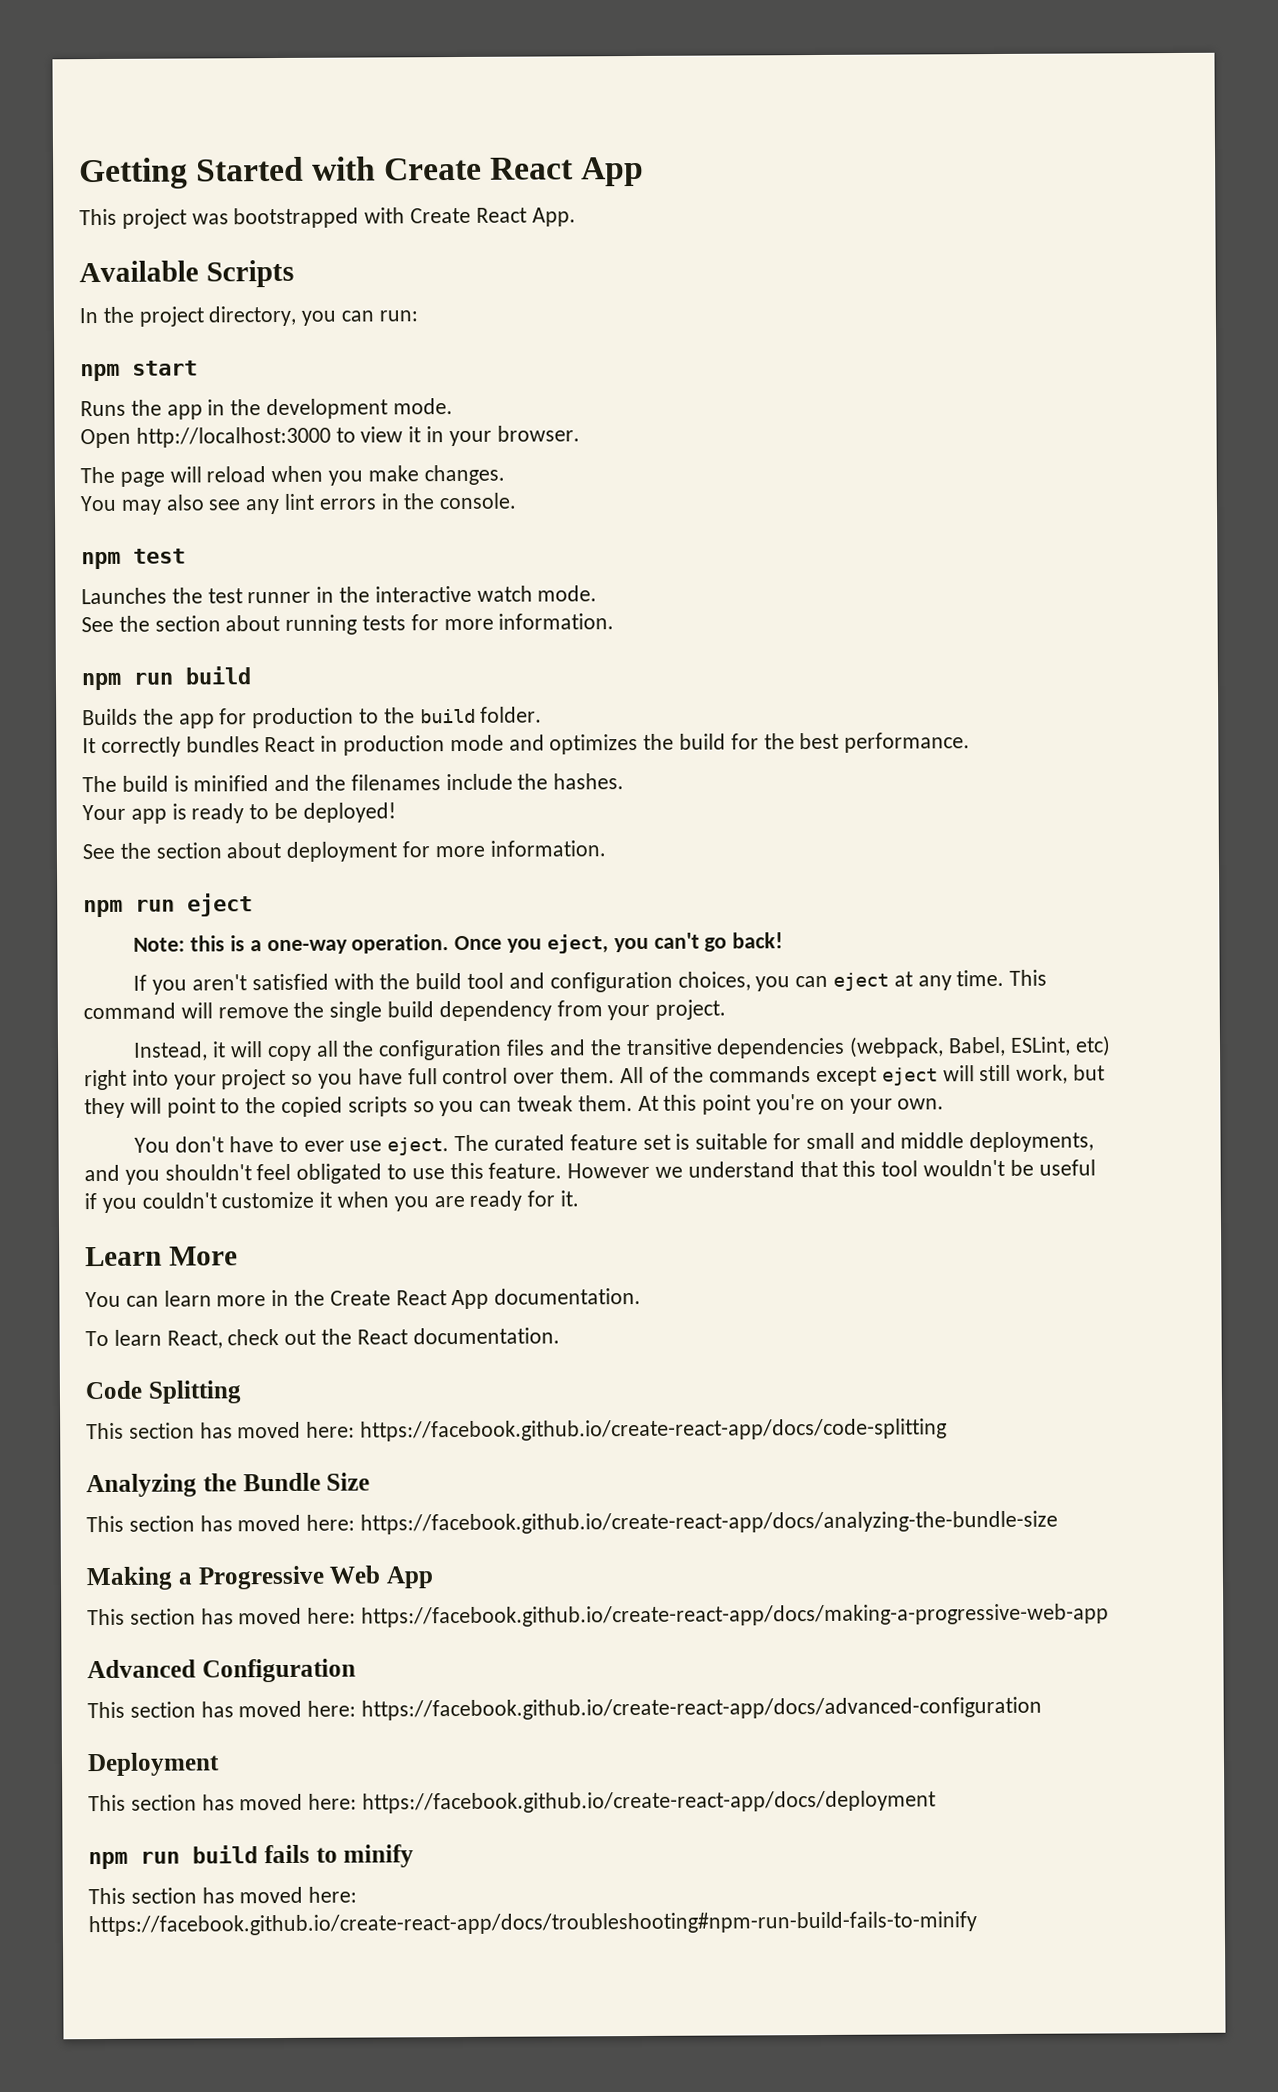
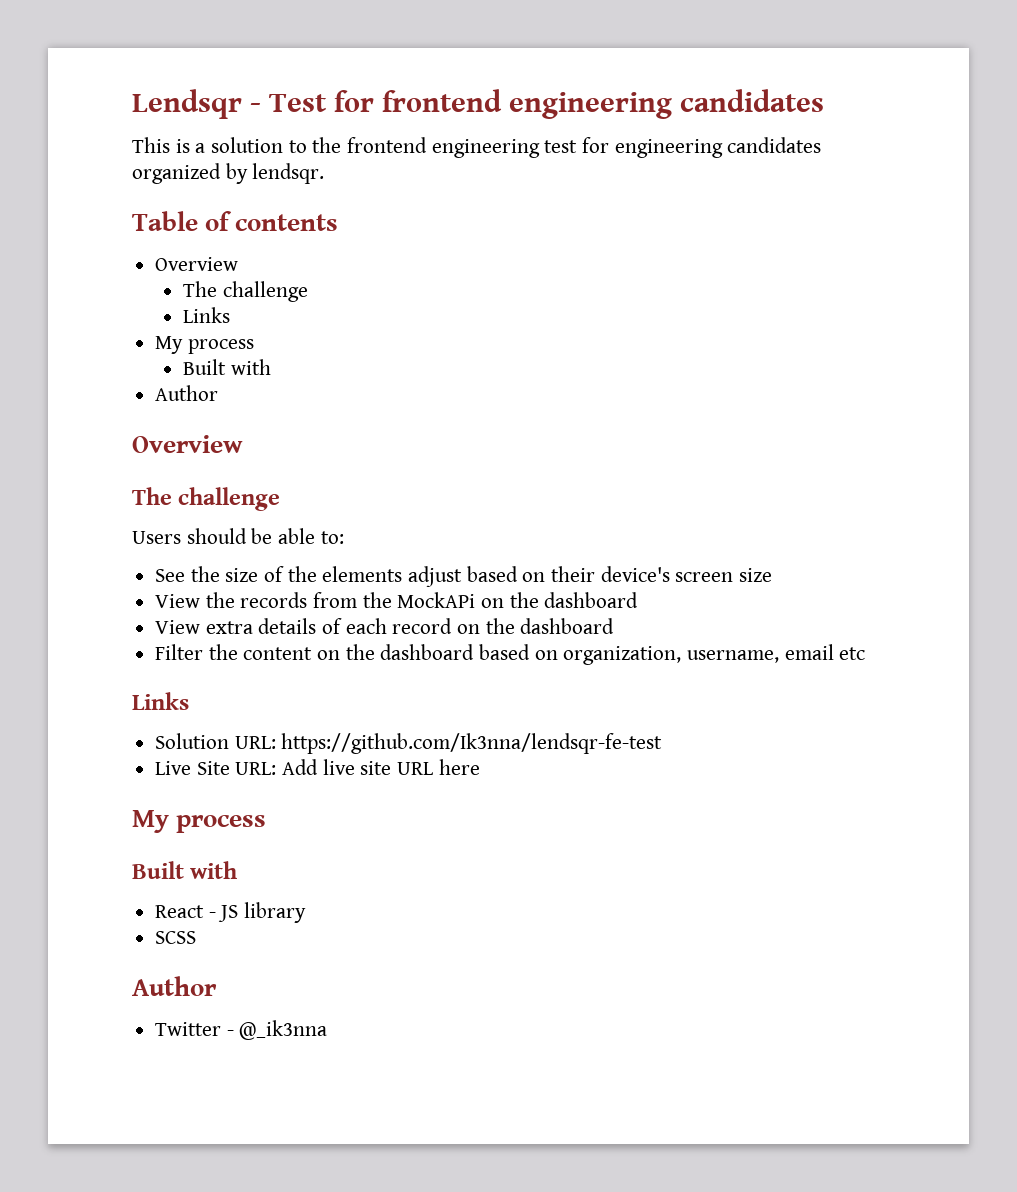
[79,156,645,190] [79,207,576,229] [79,259,294,288] [79,305,418,327] [80,360,198,382] [80,398,453,420] [80,425,580,449] [80,464,505,487] [80,492,517,515] [81,548,186,570] [81,585,598,605] [81,613,615,635] [81,666,251,691] [82,706,543,729] [82,732,971,758] [82,773,625,793] [82,802,396,824] [82,840,606,862] [83,893,253,918] [133,932,784,955] [133,969,1048,995] [83,999,727,1022] [133,1035,1111,1062] [84,1064,1106,1091] [84,1094,945,1119] [134,1131,1095,1156] [84,1159,1096,1185] [84,1190,580,1214] [85,1246,238,1267] [85,1287,642,1310] [85,1327,560,1349] [85,1380,241,1404] [86,1418,948,1442] [86,1472,371,1498] [86,1510,1059,1535] [86,1565,434,1591] [87,1603,1110,1628] [87,1658,356,1683] [87,1696,1043,1721] [87,1752,220,1777] [88,1790,937,1814] [88,1844,415,1870] [88,1886,358,1905] [88,1911,977,1937] Getting Started with Create React App // This project was bootstrapped with Create React App. // Available Scripts // In the project directory, you can run: // npm start // Runs the app in the development mode. // Open http://localhost:3000 to view it in your browser. // The page will reload when you make changes. // You may also see any lint errors in the console. // npm test // Launches the test runner in the interactive watch mode. // See the section about running tests for more information. // npm run build // Builds the app for production to the build folder. // It correctly bundles React in production mode and optimizes the build for the best performance. // The build is minified and the filenames include the hashes. // Your app is ready to be deployed! // See the section about deployment for more information. // npm run eject // Note: this is a one-way operation. Once you eject, you can't go back! // If you aren't satisfied with the build tool and configuration choices, you can eject at any time. This command will remove the single build dependency from your project. // Instead, it will copy all the configuration files and the transitive dependencies (webpack, Babel, ESLint, etc) right into your project so you have full control over them. All of the commands except eject will still work, but they will point to the copied scripts so you can tweak them. At this point you're on your own. // You don't have to ever use eject. The curated feature set is suitable for small and middle deployments, and you shouldn't feel obligated to use this feature. However we understand that this tool wouldn't be useful if you couldn't customize it when you are ready for it. // Learn More // You can learn more in the Create React App documentation. // To learn React, check out the React documentation. // Code Splitting // This section has moved here: https://facebook.github.io/create-react-app/docs/code-splitting // Analyzing the Bundle Size // This section has moved here: https://facebook.github.io/create-react-app/docs/analyzing-the-bundle-size // Making a Progressive Web App // This section has moved here: https://facebook.github.io/create-react-app/docs/making-a-progressive-web-app // Advanced Configuration // This section has moved here: https://facebook.github.io/create-react-app/docs/advanced-configuration // Deployment // This section has moved here: https://facebook.github.io/create-react-app/docs/deployment // npm run build fails to minify // This section has moved here: https://facebook.github.io/create-react-app/docs/troubleshooting#npm-run-build-fails-to-minify -> [132,89,824,119] [132,137,822,158] [132,163,325,184] [132,211,339,231] [155,257,239,271] [183,281,308,302] [183,307,231,323] [155,336,254,354] [183,359,271,375] [155,385,219,401] [132,435,243,453] [132,487,281,511] [132,528,344,544] [155,566,773,587] [155,592,639,608] [155,618,615,634] [155,644,866,665] [132,692,189,710] [155,733,663,754] [155,759,480,775] [132,810,267,833] [132,861,238,879] [155,902,307,923] [155,931,197,944] [132,976,217,996] [155,1020,328,1040] Lendsqr - Test for frontend engineering candidates // This is a solution to the frontend engineering test for engineering candidates organized by lendsqr. // Table of contents // Overview // The challenge // Links // My process // Built with // Author // Overview // The challenge // Users should be able to: // See the size of the elements adjust based on their device's screen size // View the records from the MockAPi on the dashboard // View extra details of each record on the dashboard // Filter the content on the dashboard based on organization, username, email etc // Links // Solution URL: https://github.com/Ik3nna/lendsqr-fe-test // Live Site URL: Add live site URL here // My process // Built with // React - JS library // SCSS // Author // Twitter - @_ik3nna

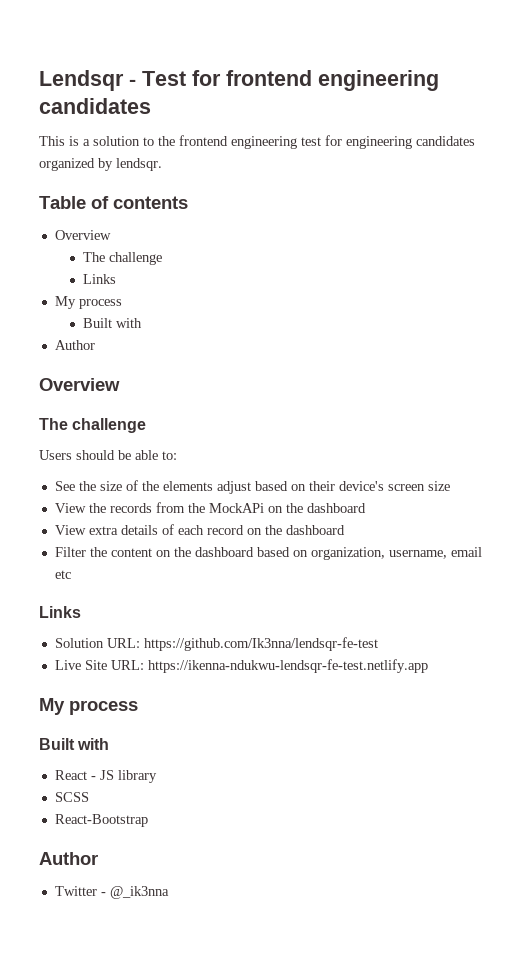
[282,759,480,775] Add live site URL here -> [147,659,428,673] https://ikenna-ndukwu-lendsqr-fe-test.netlify.app
(197, 937) none -> [54,814,148,827] // React-Bootstrap

